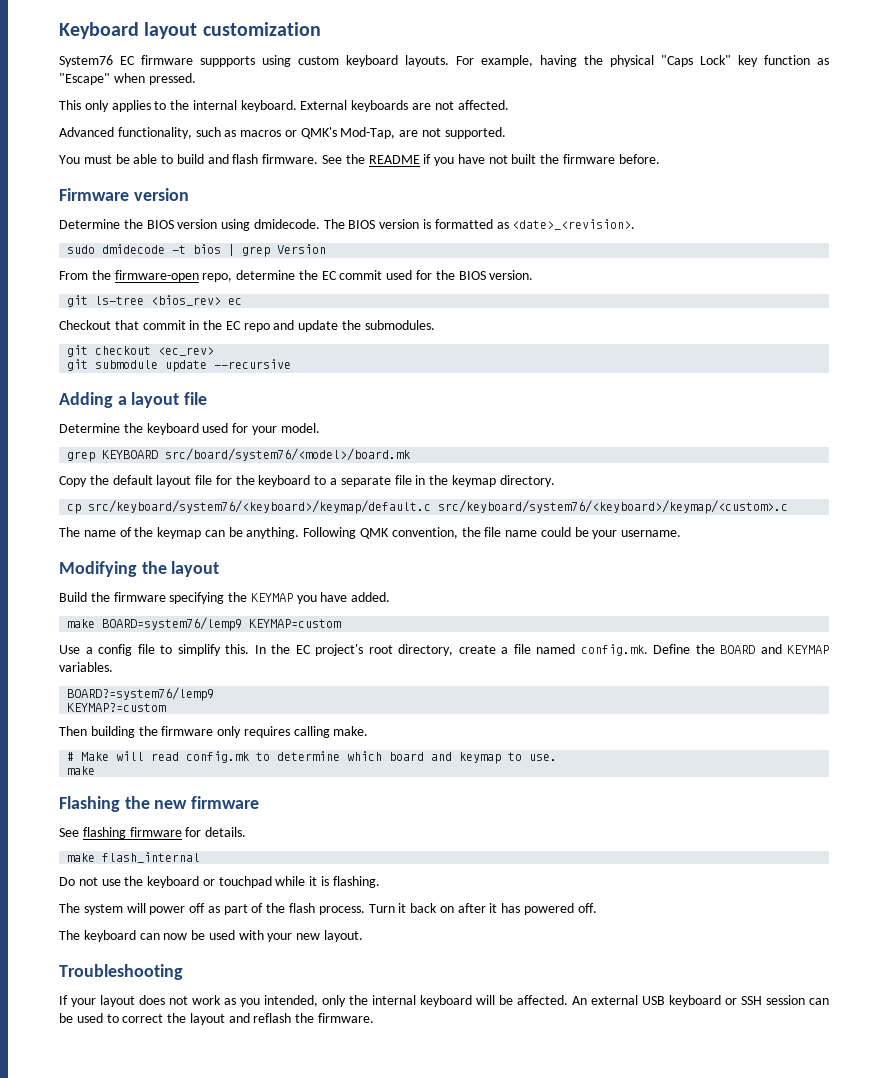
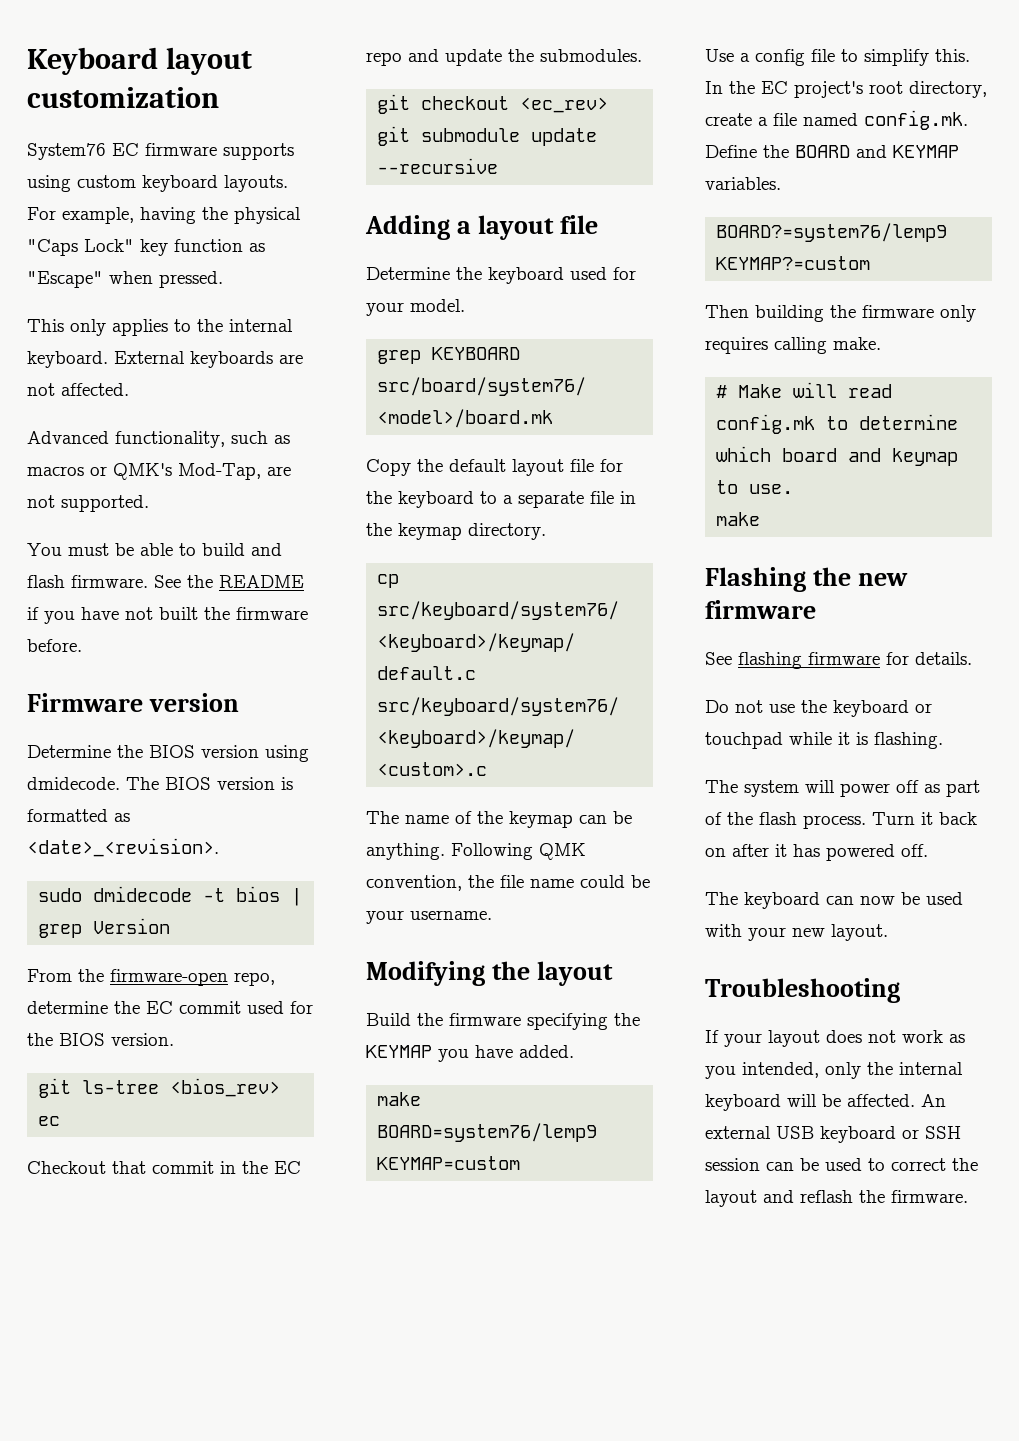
[200,56,255,67] suppports -> [223,143,294,160] supports
[67,852,201,863] // make flash_internal -> (972, 658) none

